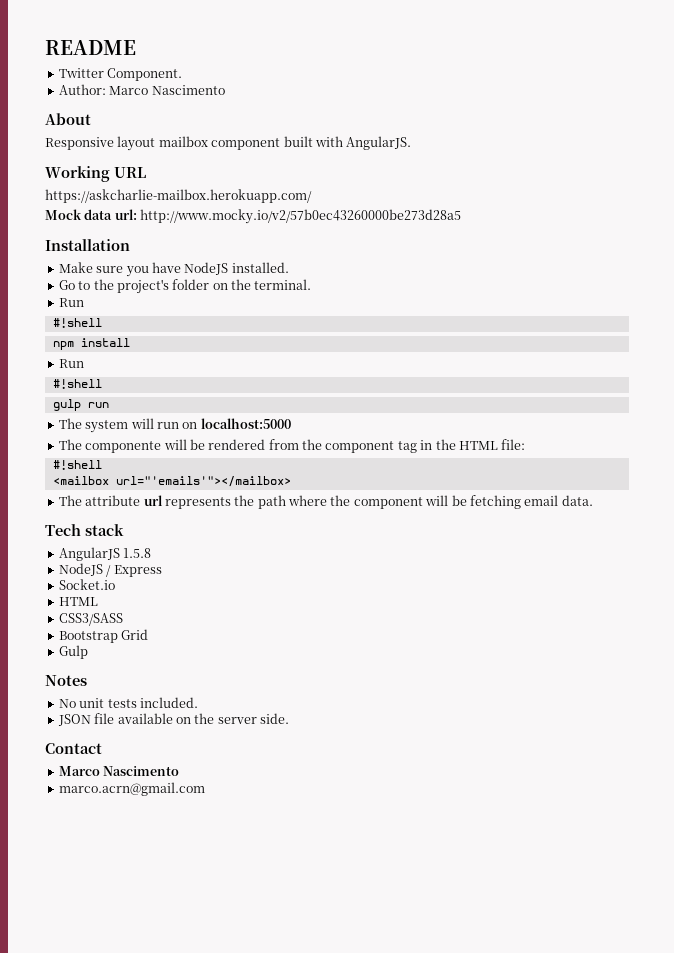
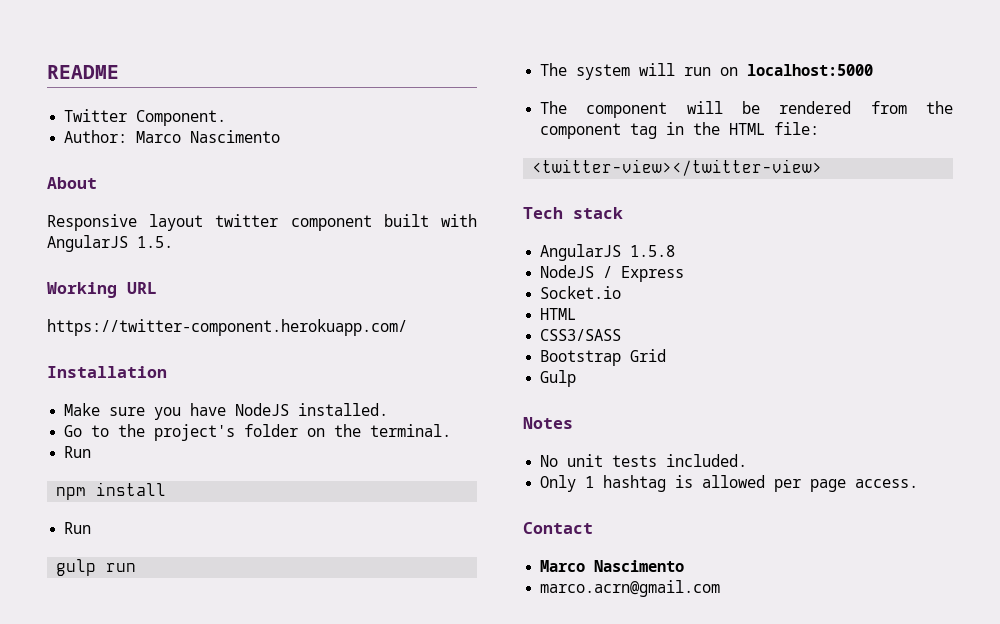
[158,136,208,147] mailbox -> [215,214,279,227] twitter
[346,136,412,150] AngularJS. -> [47,235,173,252] AngularJS 1.5.
[45,189,312,203] [45,209,462,224] https://askcharlie-mailbox.herokuapp.com/ // Mock data url: http://www.mocky.io/v2/57b0ec43260000be273d28a5 -> [47,319,407,336] https://twitter-component.herokuapp.com/
[52,318,102,328] // #!shell -> (92, 452) none
[52,379,102,389] // #!shell -> (92, 528) none
[85,441,162,453] componente -> [586,102,668,118] component
[52,460,102,470] [52,476,291,487] [58,495,593,509] #!shell // <mailbox url="'emails'"></mailbox> // The attribute url represents the path where the component will be fetching email data. -> [532,159,823,176] <twitter-view></twitter-view>
[57,713,289,726] JSON file available on the server side. -> [540,475,919,492] Only 1 hashtag is allowed per page access.

